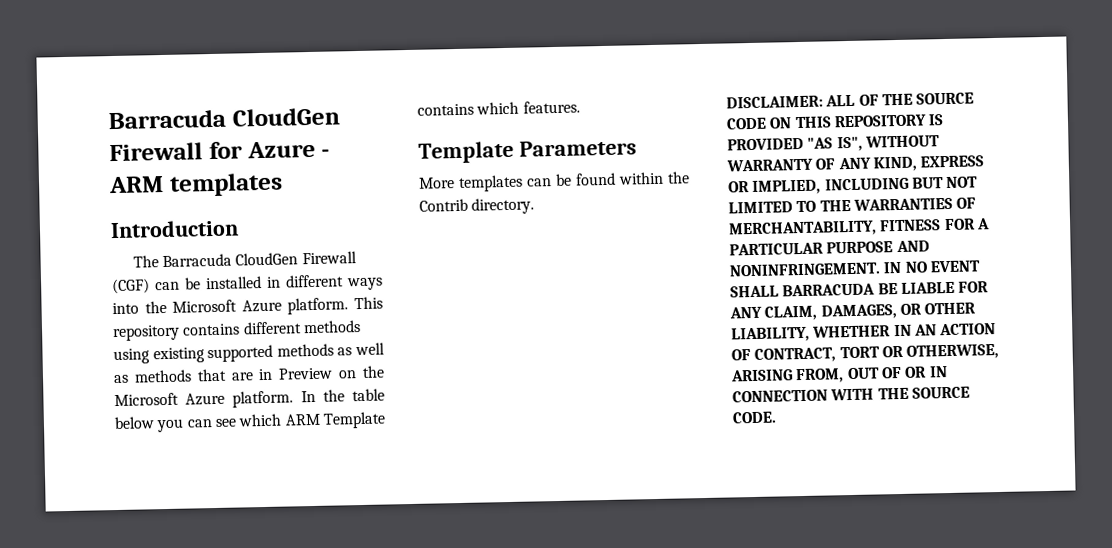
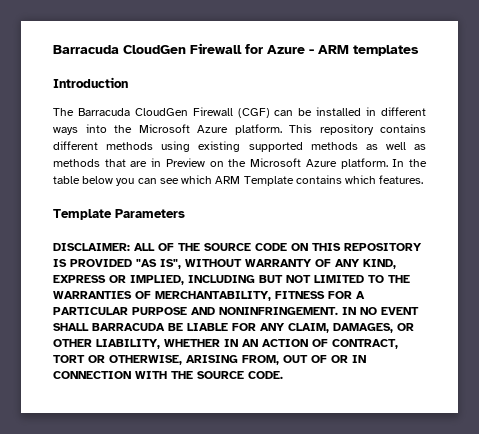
[419,171,690,192] [419,197,535,215] // More templates can be found within the Contrib directory. -> (185, 213) none

